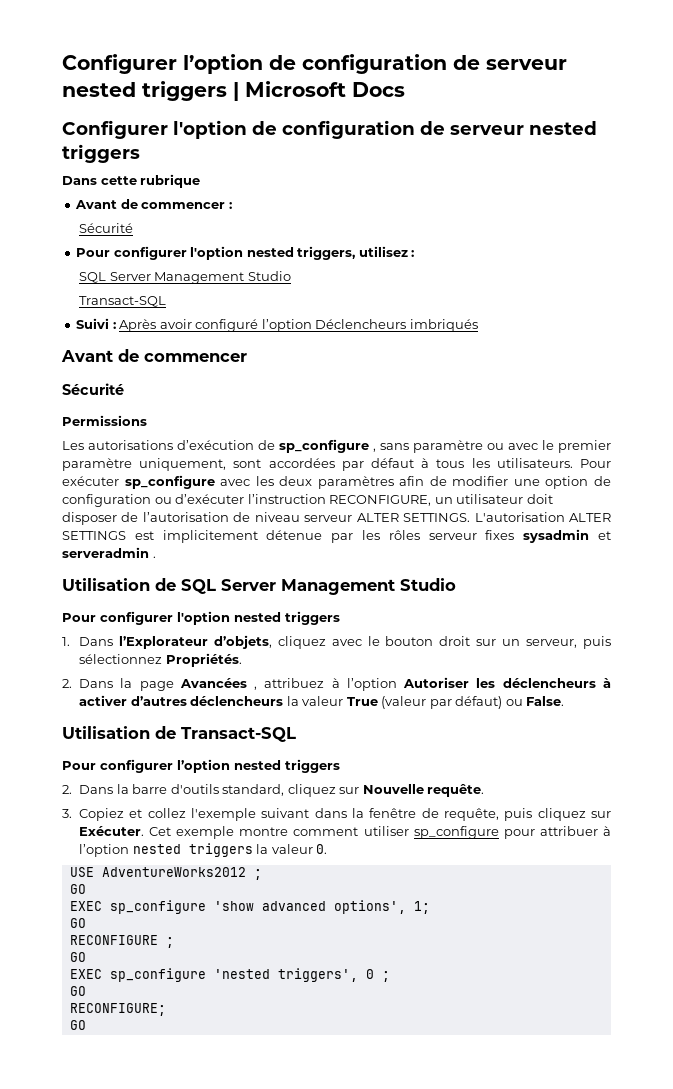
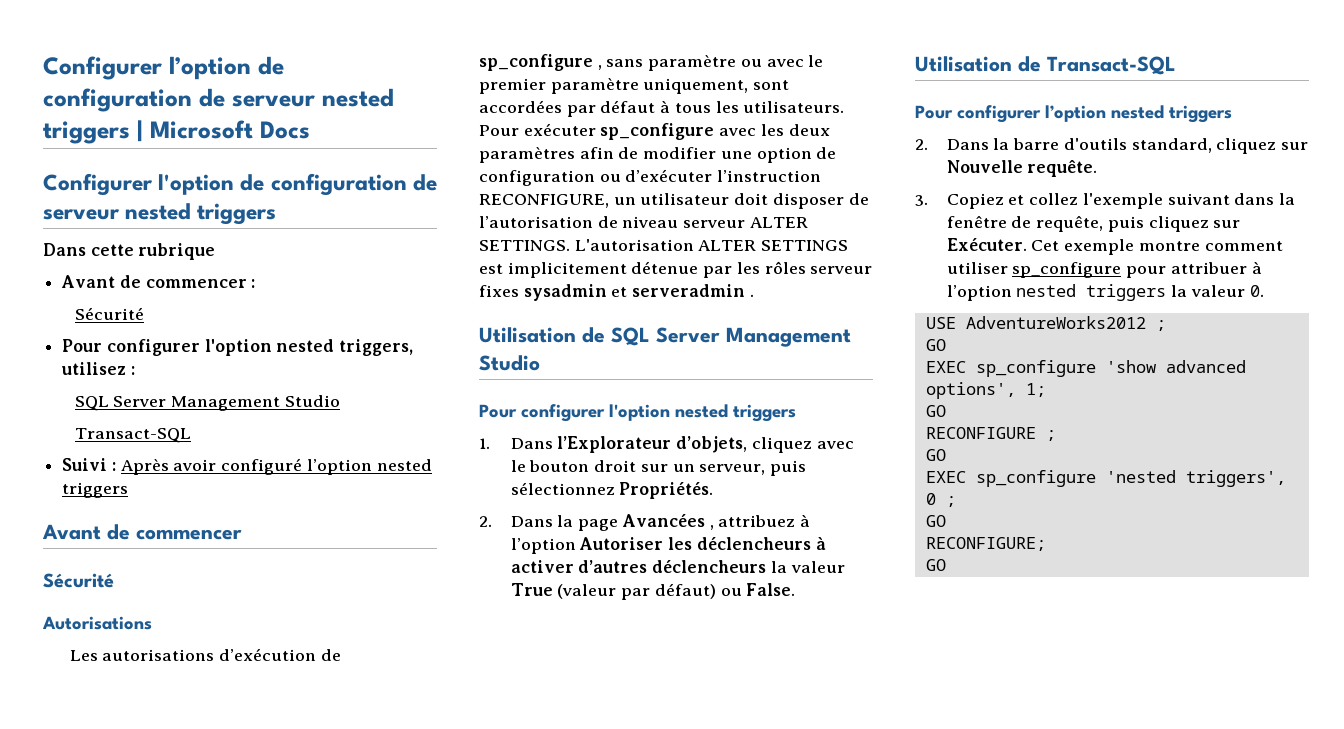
[315,319,478,332] Déclencheurs imbriqués -> [376,459,432,471] [62,482,129,498] nested triggers
[62,415,147,426] Permissions -> [42,616,152,630] Autorisations

